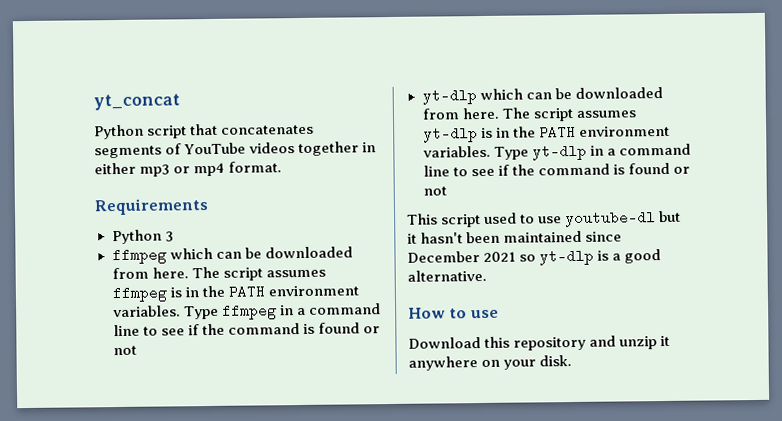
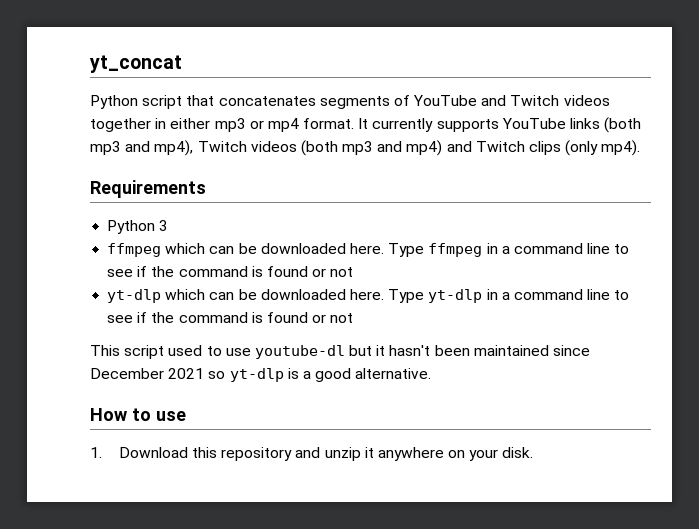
(247, 148) none -> [481,95,560,106] and Twitch
(283, 167) none -> [358,117,642,133] [90,140,641,156] It currently supports YouTube links (both mp3 and mp4), Twitch videos (both mp3 and mp4) and Twitch clips (only mp4).
[111,266,326,281] [111,284,359,303] [112,305,181,318] from here. The script assumes ffmpeg is in the PATH environment variables. -> [349,243,384,254] here.
[421,107,636,122] [422,124,670,143] [422,145,491,158] from here. The script assumes yt-dlp is in the PATH environment variables. -> [349,289,384,300] here.
(499, 314) none -> [90,447,102,458] 1.

